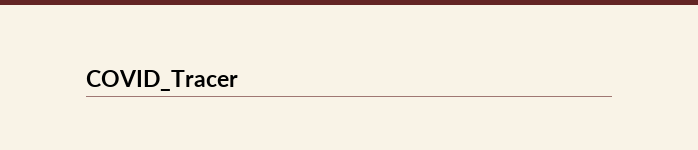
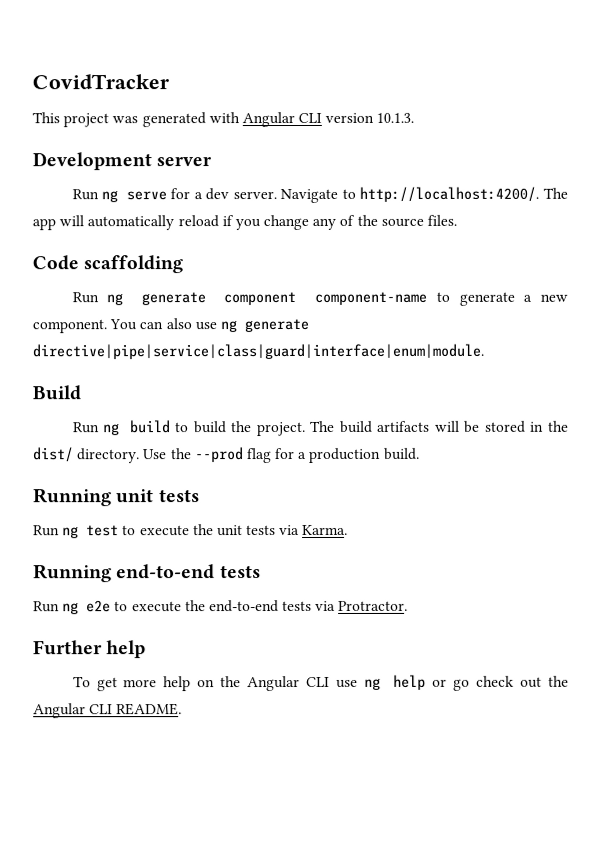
[86,70,238,91] COVID_Tracer -> [32,74,170,90] [32,112,415,128] [32,152,213,171] [71,186,568,204] [32,214,458,231] [32,255,184,274] [71,291,568,306] [32,318,309,334] [32,343,484,360] [32,385,81,401] [71,420,570,437] [33,447,420,464] [33,488,200,507] [33,524,349,539] [33,564,261,583] [33,600,409,615] [33,640,147,659] [72,674,569,692] [33,703,183,719] CovidTracker // This project was generated with Angular CLI version 10.1.3. // Development server // Run ng serve for a dev server. Navigate to http://localhost:4200/. The app will automatically reload if you change any of the source files. // Code scaffolding // Run ng generate component component-name to generate a new component. You can also use ng generate directive|pipe|service|class|guard|interface|enum|module. // Build // Run ng build to build the project. The build artifacts will be stored in the dist/ directory. Use the --prod flag for a production build. // Running unit tests // Run ng test to execute the unit tests via Karma. // Running end-to-end tests // Run ng e2e to execute the end-to-end tests via Protractor. // Further help // To get more help on the Angular CLI use ng help or go check out the Angular CLI README.

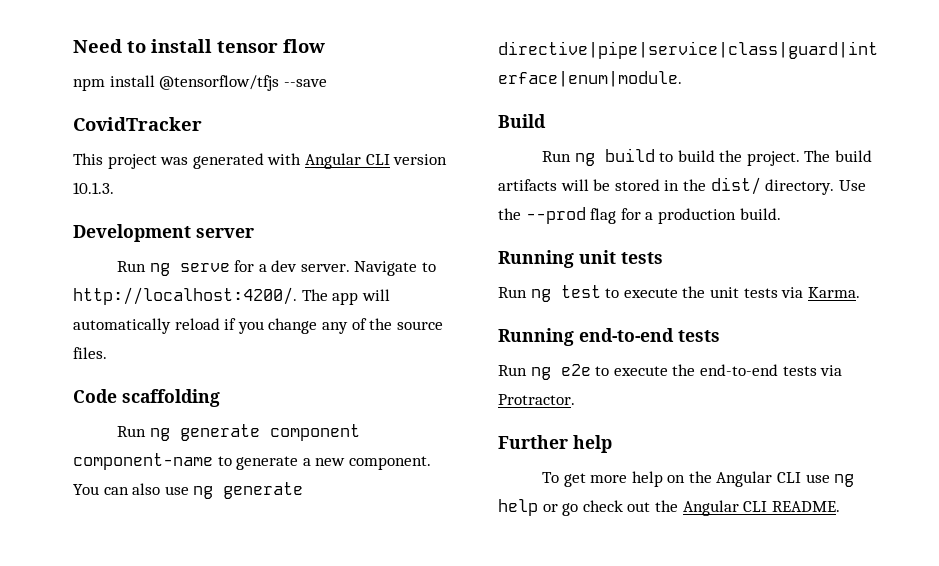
(32, 82) none -> [73,39,325,53] [73,75,327,91] Need to install tensor flow // npm install @tensorflow/tfjs --save //

